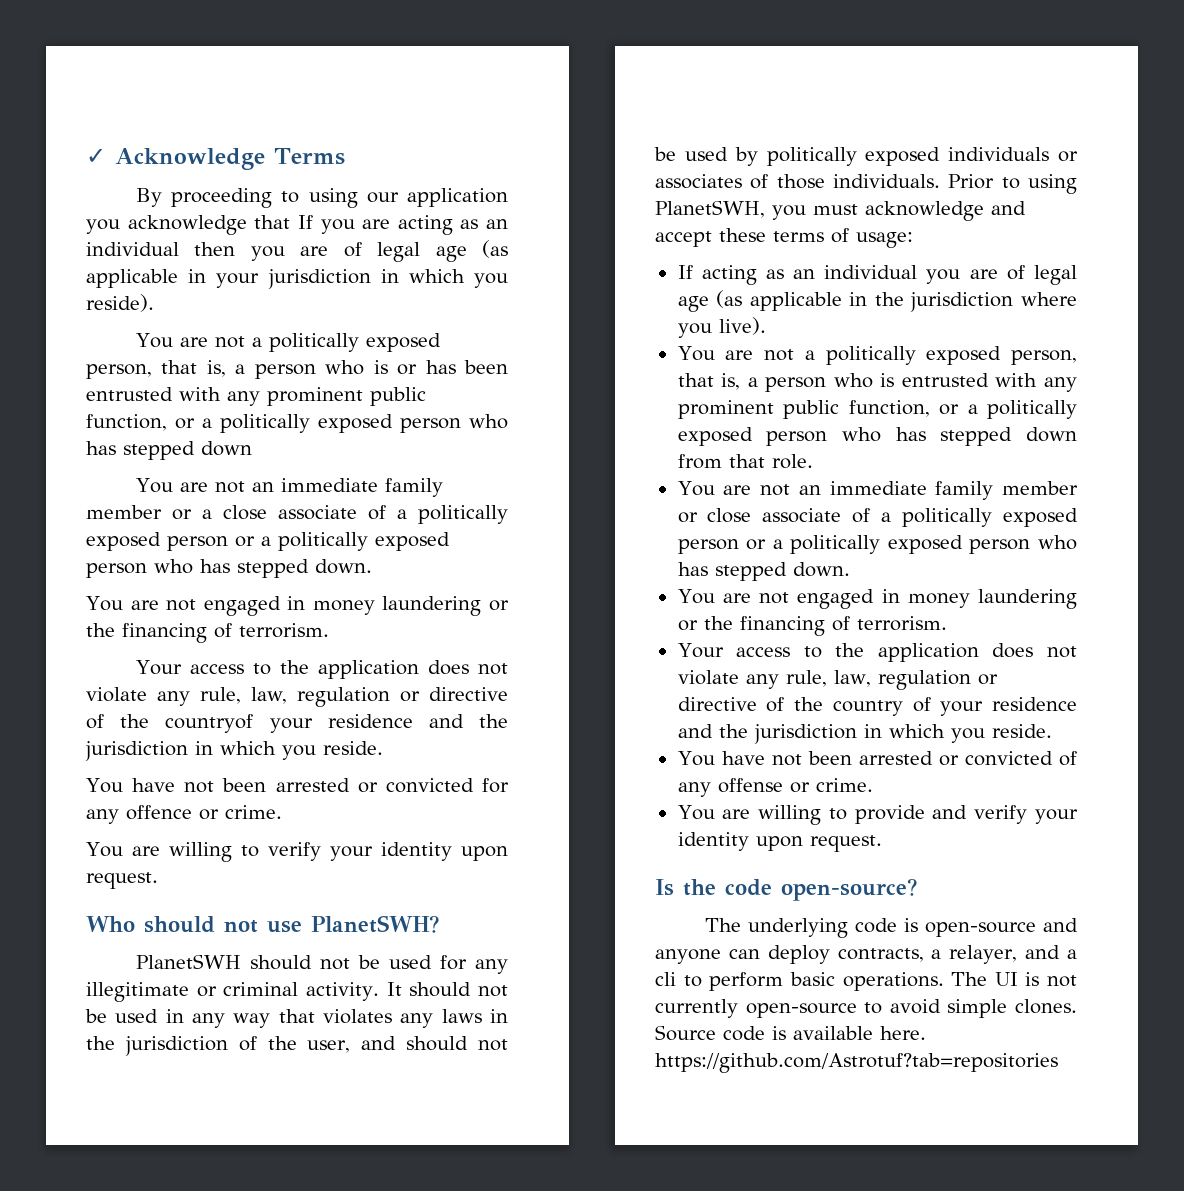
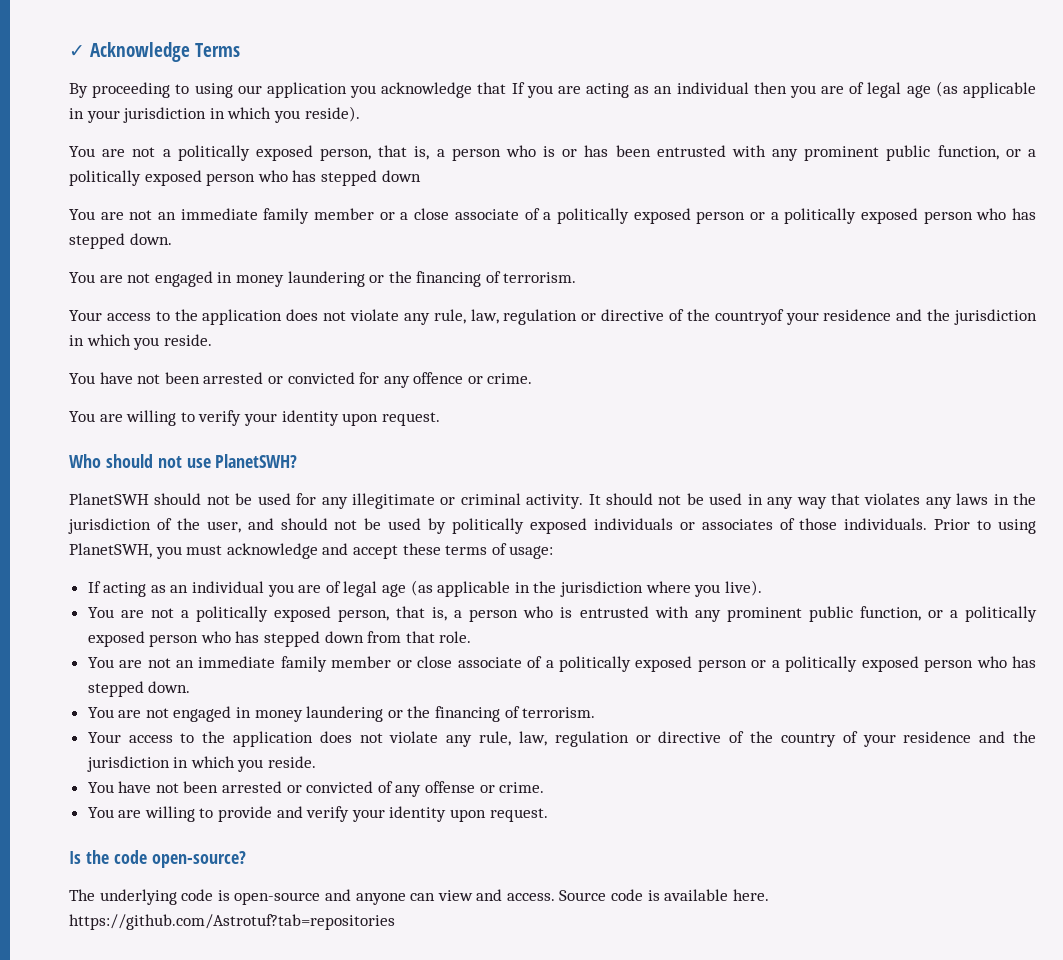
[767,945,1077,964] [655,972,1077,991] [655,999,1077,1018] deploy contracts, a relayer, and a cli to perform basic operations. The UI is not currently open-source to avoid simple clones. -> [437,889,555,901] view and access.

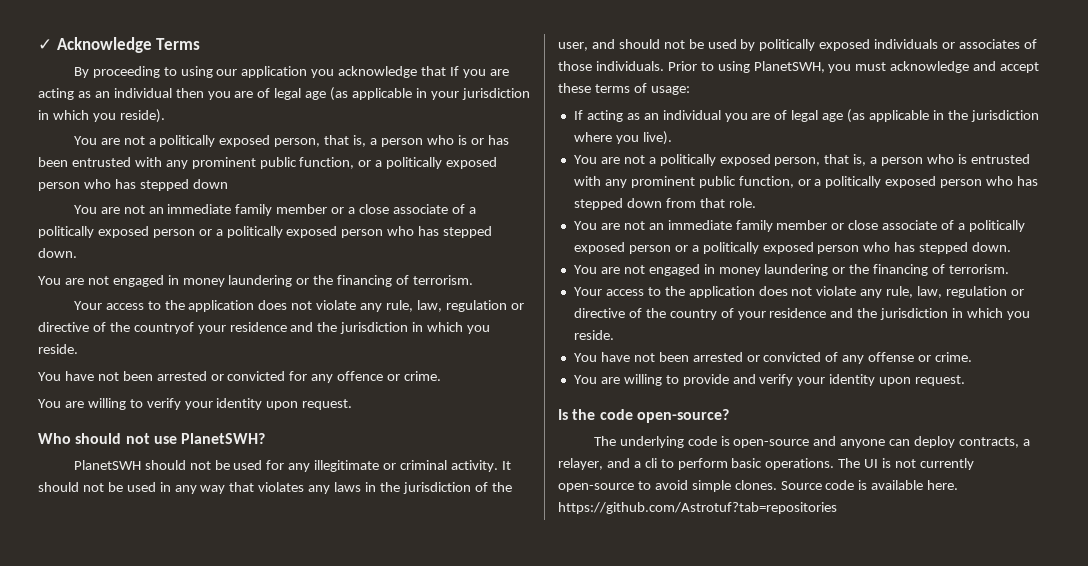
[437,889,555,901] view and access. -> [914,436,1030,448] [558,458,974,470] [558,480,777,492] deploy contracts, a relayer, and a cli to perform basic operations. The UI is not currently open-source to avoid simple clones.

